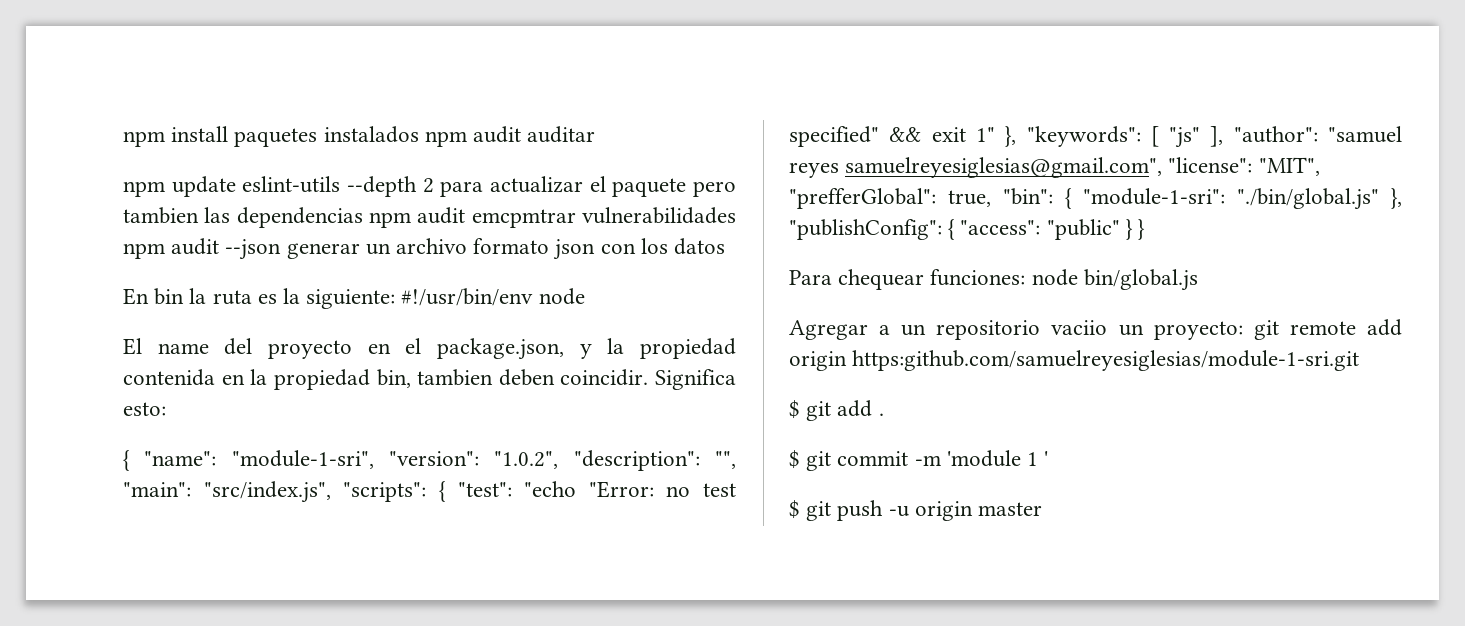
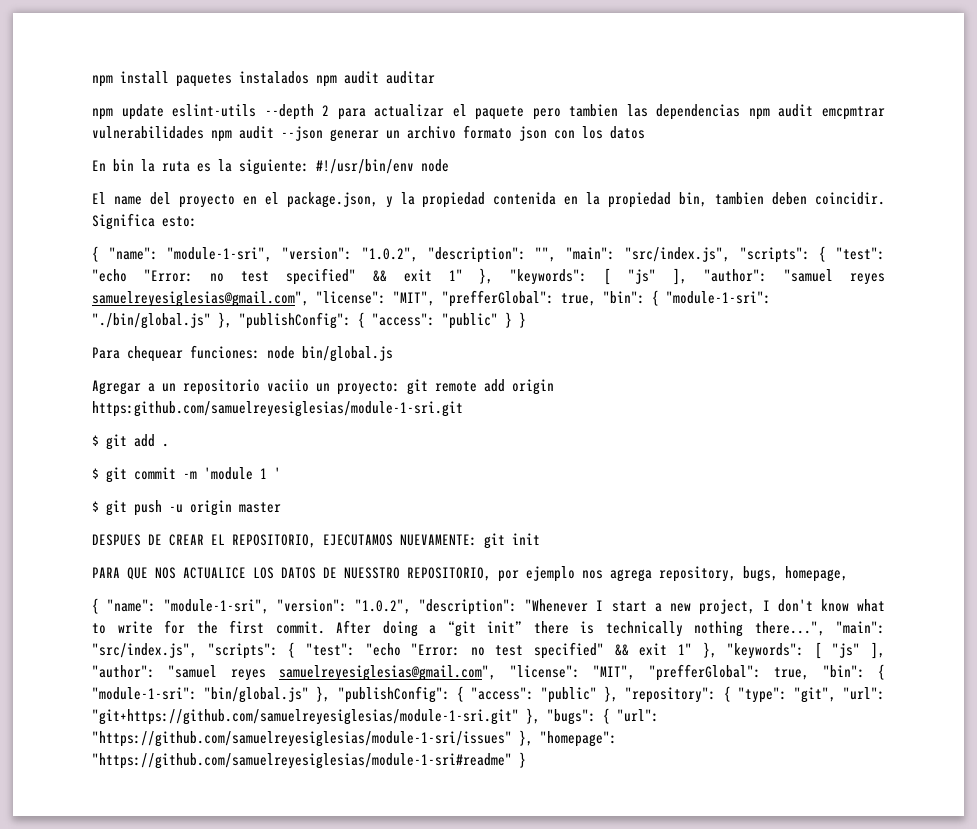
(1043, 509) none -> [92,533,540,549] [92,566,848,582] [92,598,886,615] [92,620,885,637] [92,642,885,659] [92,664,886,681] [92,686,885,703] [92,708,659,725] [92,730,617,747] [92,752,526,769] // DESPUES DE CREAR EL REPOSITORIO, EJECUTAMOS NUEVAMENTE: git init // PARA QUE NOS ACTUALICE LOS DATOS DE NUESSTRO REPOSITORIO, por ejemplo nos agrega repository, bugs, homepage, // { "name": "module-1-sri", "version": "1.0.2", "description": "Whenever I start a new project, I don't know what to write for the first commit. After doing a “git init” there is technically nothing there...", "main": "src/index.js", "scripts": { "test": "echo "Error: no test specified" && exit 1" }, "keywords": [ "js" ], "author": "samuel reyes samuelreyesiglesias@gmail.com", "license": "MIT", "prefferGlobal": true, "bin": { "module-1-sri": "bin/global.js" }, "publishConfig": { "access": "public" }, "repository": { "type": "git", "url": "git+https://github.com/samuelreyesiglesias/module-1-sri.git" }, "bugs": { "url": "https://github.com/samuelreyesiglesias/module-1-sri/issues" }, "homepage": "https://github.com/samuelreyesiglesias/module-1-sri#readme" }

